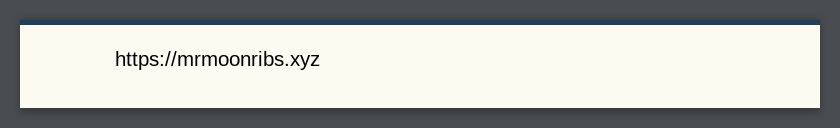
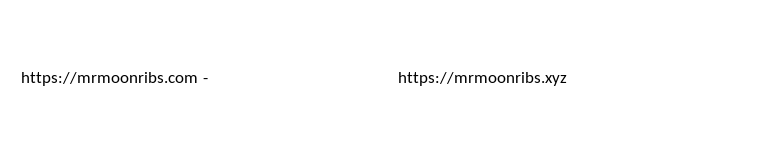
(115, 60) none -> [21,72,208,86] https://mrmoonribs.com -

